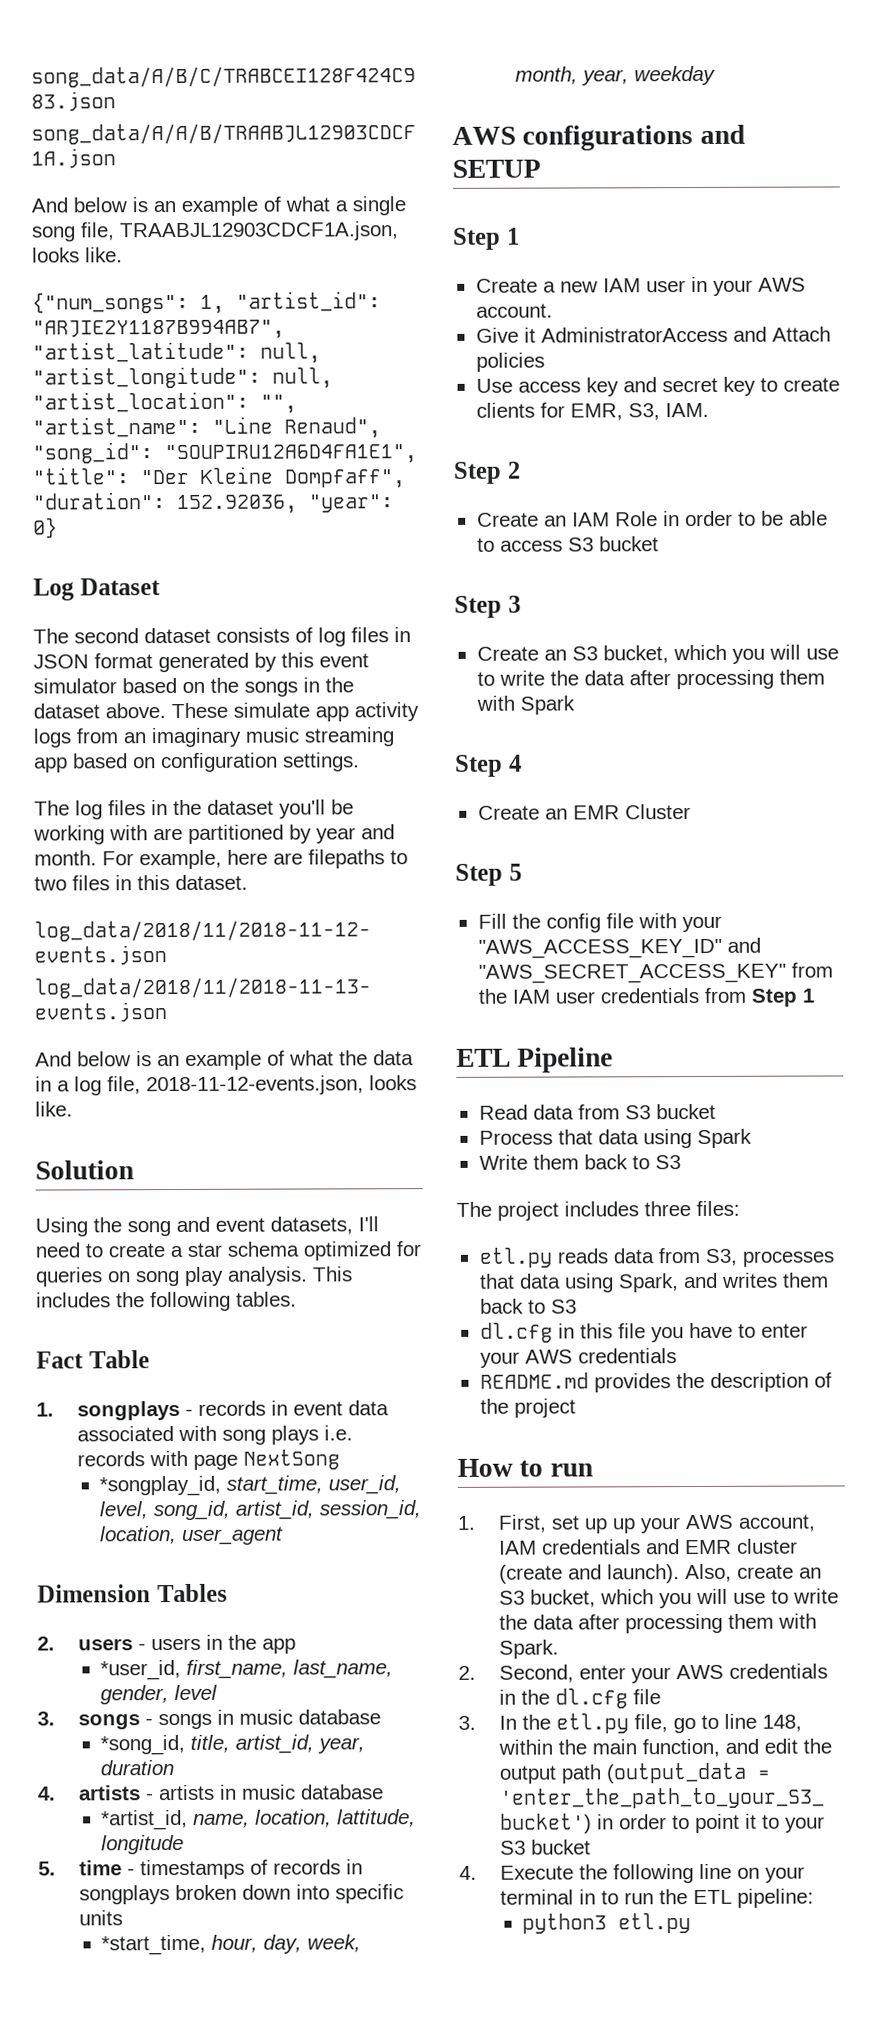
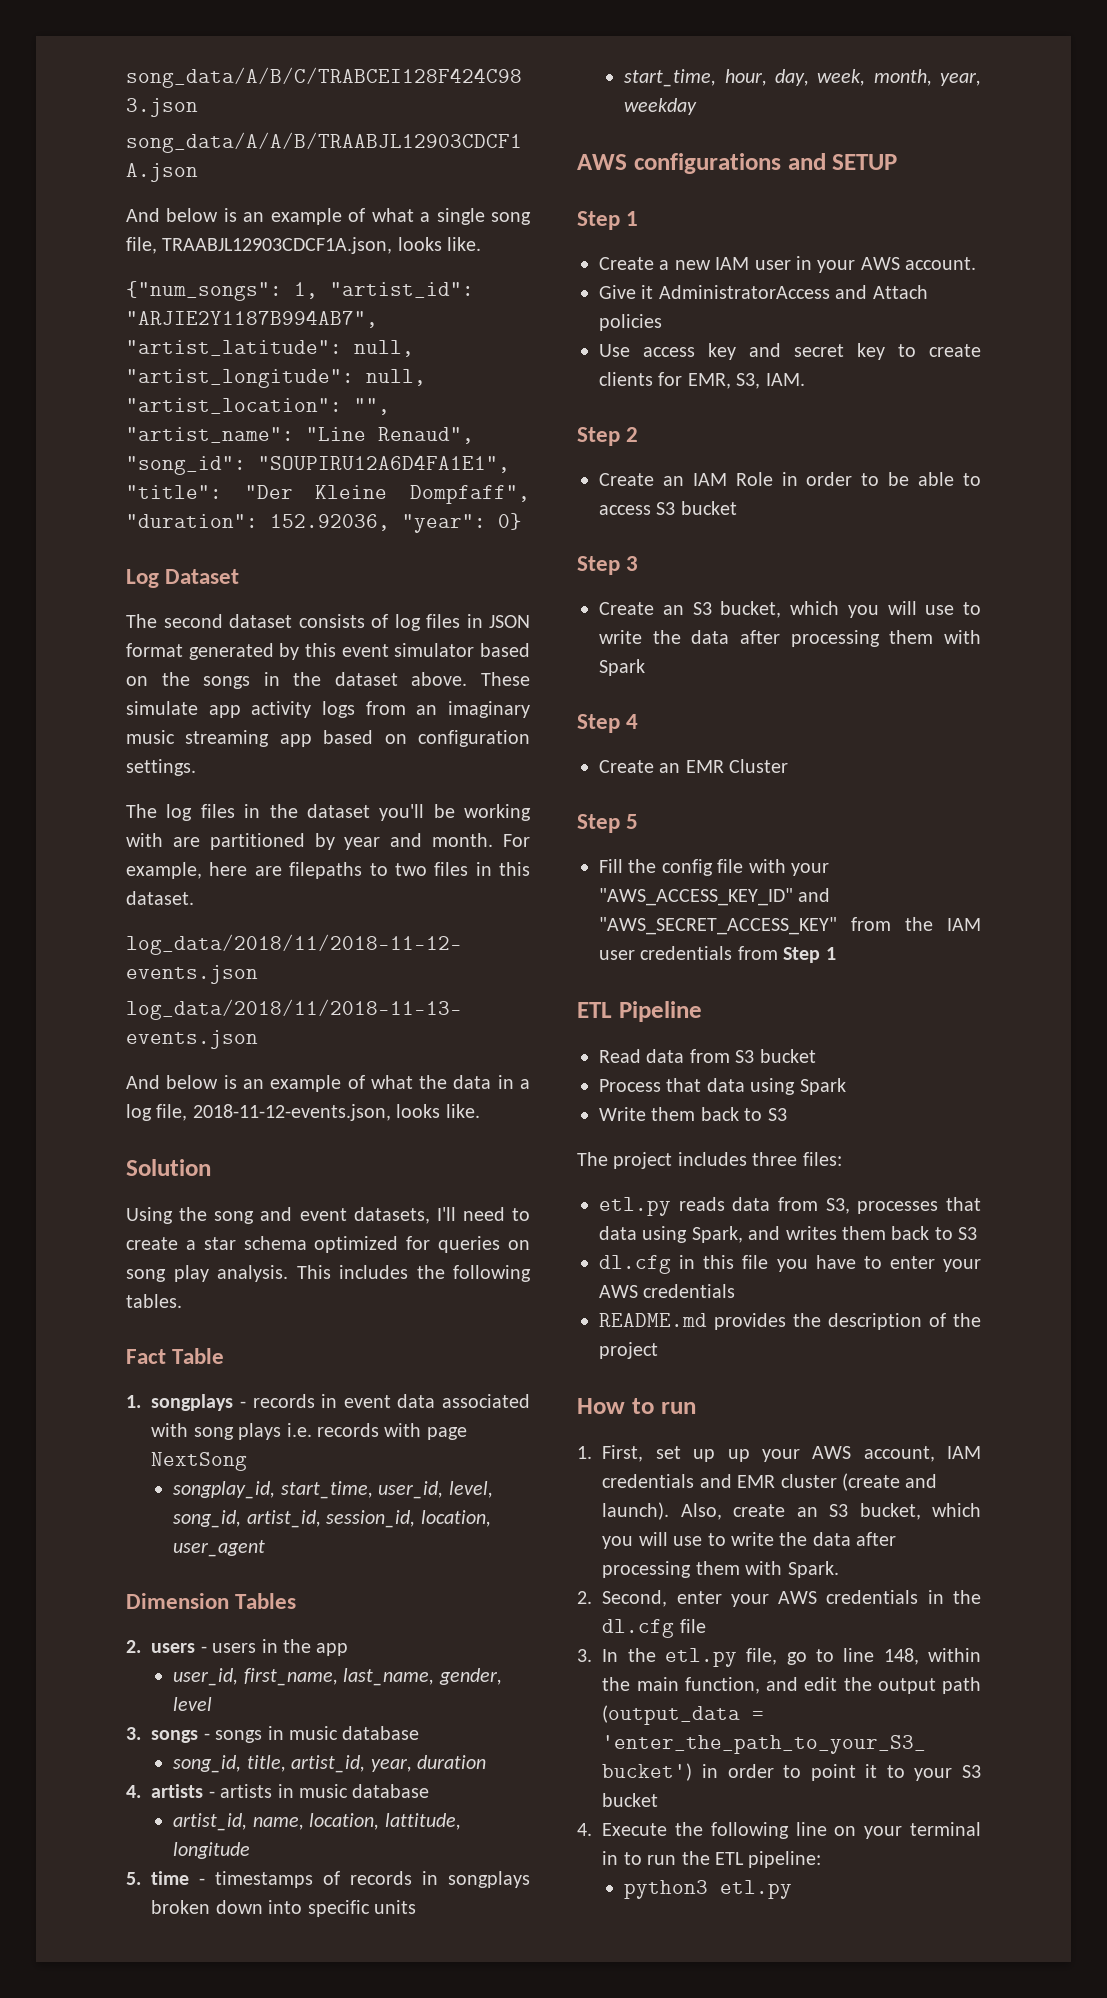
[99,1475,222,1497] *songplay_id, -> [173,1481,276,1499] songplay_id,
[100,1659,182,1681] *user_id, -> [173,1668,239,1686] user_id,
[100,1734,186,1756] *song_id, -> [173,1755,242,1773] song_id,
[101,1809,189,1831] *artist_id, -> [173,1813,248,1831] artist_id,
[101,1934,207,1956] *start_time, -> [624,69,717,87] start_time,

